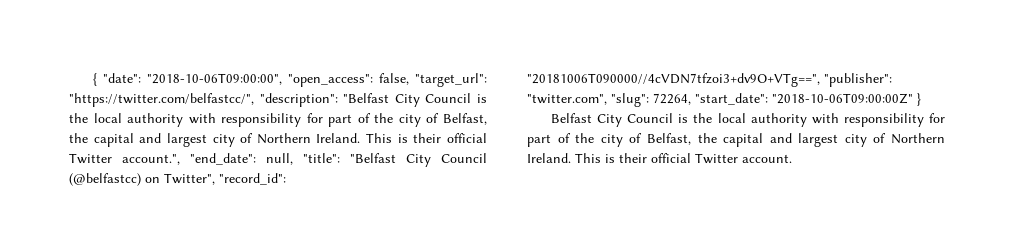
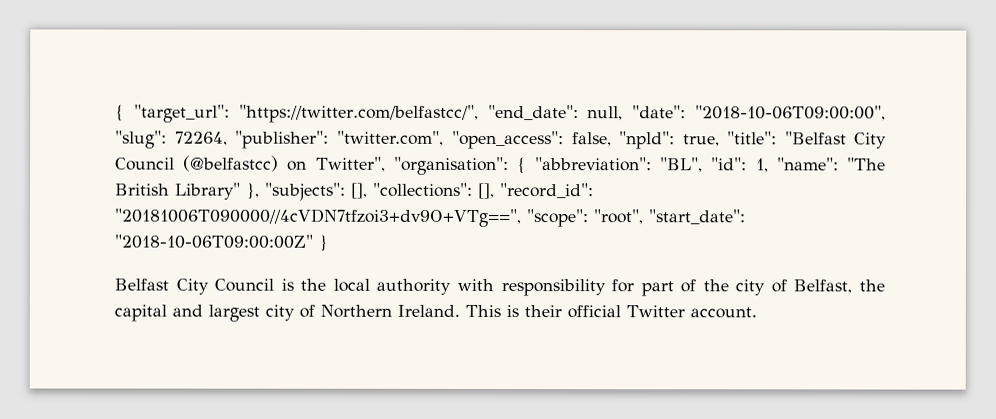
[93,73,487,87] [69,93,488,107] [69,113,488,127] [69,133,487,147] [69,153,293,165] { "date": "2018-10-06T09:00:00", "open_access": false, "target_url": "https://twitter.com/belfastcc/", "description": "Belfast City Council is the local authority with responsibility for part of the city of Belfast, the capital and largest city of Northern Ireland. This is their official Twitter account.", "end_date": null, -> [115,104,886,123] [115,130,720,150] { "target_url": "https://twitter.com/belfastcc/", "end_date": null, "date": "2018-10-06T09:00:00", "slug": 72264, "publisher": "twitter.com", "open_access": false, "npld": true,
[219,173,286,185] [527,73,892,87] [527,93,691,107] "record_id": "20181006T090000//4cVDN7tfzoi3+dv9O+VTg==", "publisher": "twitter.com", "slug": 72264, -> [393,156,886,176] [115,182,594,201] [114,208,644,228] "organisation": { "abbreviation": "BL", "id": 1, "name": "The British Library" }, "subjects": [], "collections": [], "record_id": "20181006T090000//4cVDN7tfzoi3+dv9O+VTg==", "scope": "root",

